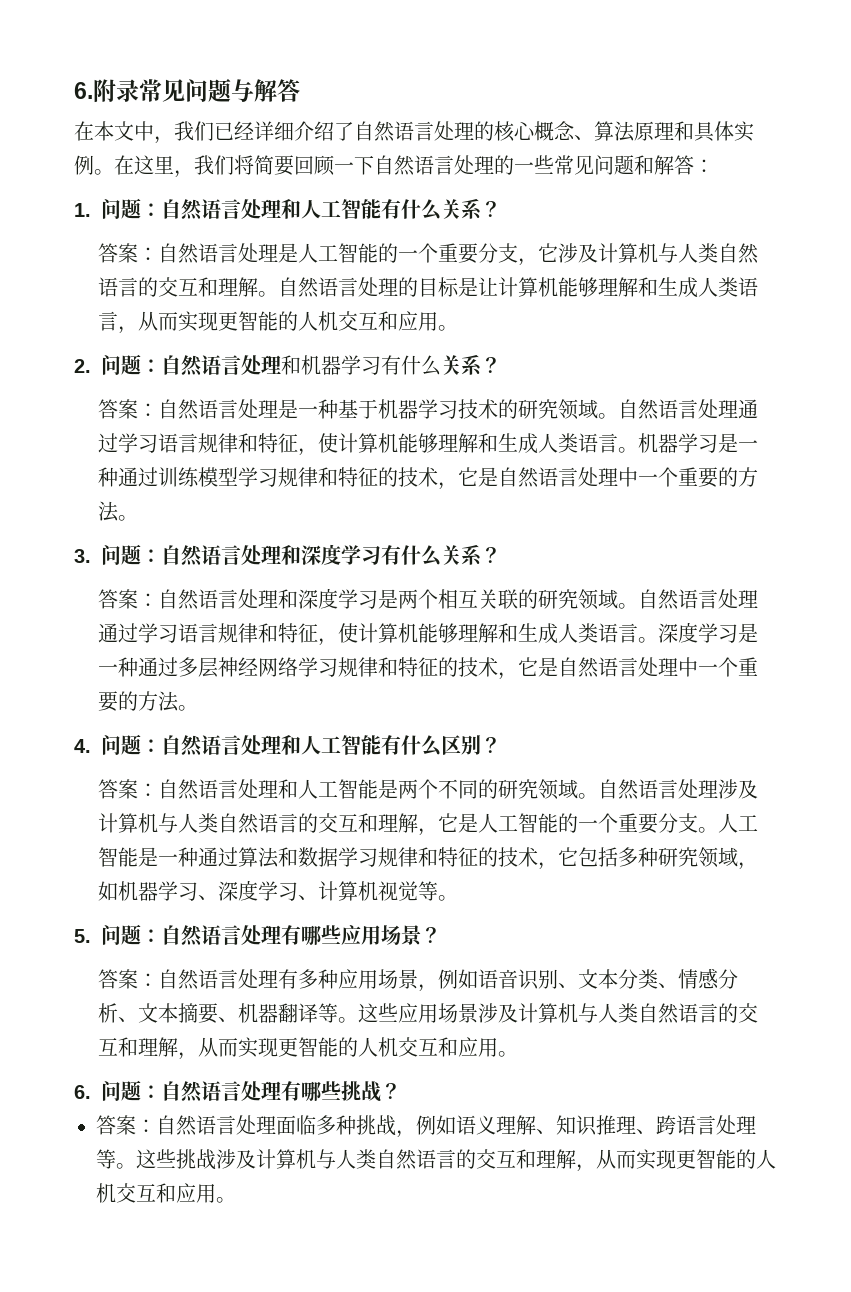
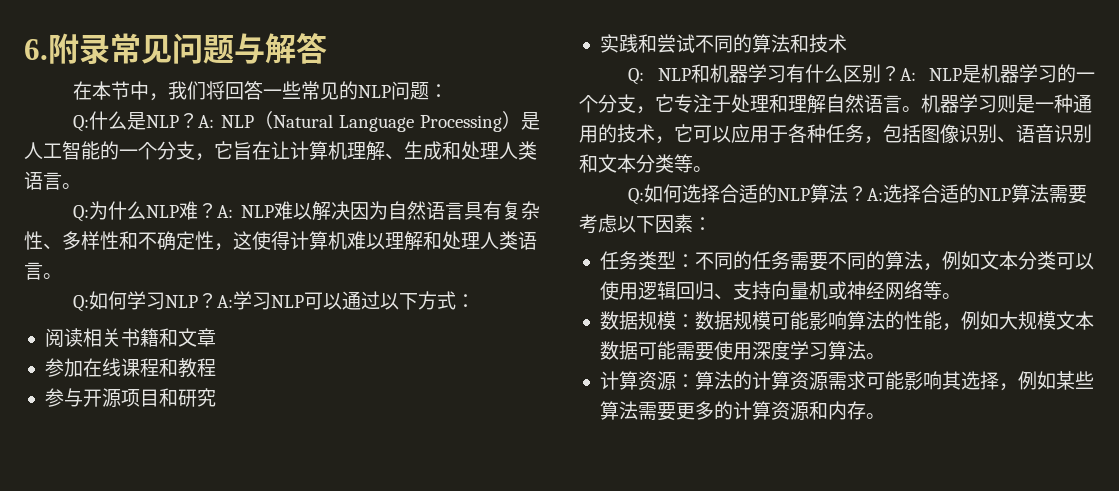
[114,121,134,141] 文 -> [111,81,131,100] 节
[214,121,754,142] [74,155,714,178] [74,198,501,221] [97,243,759,266] [97,277,758,298] [97,311,458,334] [74,354,281,377] 已经详细介绍了自然语言处理的核心概念、算法原理和具体实例。在这里，我们将简要回顾一下自然语言处理的一些常见问题和解答： // 1.问题：自然语言处理和人工智能有什么关系？ // 答案：自然语言处理是人工智能的一个重要分支，它涉及计算机与人类自然语言的交互和理解。自然语言处理的目标是让计算机能够理解和生成人类语言，从而实现更智能的人机交互和应用。 // 2.问题：自然语言处理 -> [206,81,449,100] [73,111,540,132] [24,141,537,161] [24,171,81,190] [73,201,540,222] [24,231,537,251] [24,262,62,280] [73,291,476,312] [44,328,216,347] [44,358,216,378] [44,388,216,408] [599,34,847,53] [628,68,691,85] 将回答一些常见的NLP问题： // Q:什么是NLP？A: NLP（Natural Language Processing）是人工智能的一个分支，它旨在让计算机理解、生成和处理人类语言。 // Q:为什么NLP难？A: NLP难以解决因为自然语言具有复杂性、多样性和不确定性，这使得计算机难以理解和处理人类语言。 // Q:如何学习NLP？A:学习NLP可以通过以下方式： // 阅读相关书籍和文章 // 参加在线课程和教程 // 参与开源项目和研究 // 实践和尝试不同的算法和技术 // Q: NLP
[441,354,501,376] [97,399,758,420] [97,433,578,456] 关系？ // 答案：自然语言处理是一种基于机器学习技术的研究领域。自然语言处理通过学习语言规律和特征，使计算机能够理解和生成人类 -> [842,64,1095,83] [579,94,864,114] 区别？A: NLP是机器学习的一个分支，它专注于处理和理解自然
[717,433,758,453] [97,467,758,490] [97,501,138,522] [74,544,501,567] [97,588,758,610] [97,622,758,646] [97,657,758,680] [97,691,198,712] [74,734,501,757] [97,779,758,800] [97,813,758,836] [97,847,758,870] [97,880,458,901] [74,924,441,947] [97,968,738,992] [97,1003,758,1024] [97,1037,518,1060] [74,1080,401,1103] [96,1115,756,1138] [96,1149,776,1172] [96,1183,216,1203] 是一种通过训练模型学习规律和特征的技术，它是自然语言处理中一个重要的方法。 // 3.问题：自然语言处理和深度学习有什么关系？ // 答案：自然语言处理和深度学习是两个相互关联的研究领域。自然语言处理通过学习语言规律和特征，使计算机能够理解和生成人类语言。深度学习是一种通过多层神经网络学习规律和特征的技术，它是自然语言处理中一个重要的方法。 // 4.问题：自然语言处理和人工智能有什么区别？ // 答案：自然语言处理和人工智能是两个不同的研究领域。自然语言处理涉及计算机与人类自然语言的交互和理解，它是人工智能的一个重要分支。人工智能是一种通过算法和数据学习规律和特征的技术，它包括多种研究领域，如机器学习、深度学习、计算机视觉等。 // 5.问题：自然语言处理有哪些应用场景？ // 答案：自然语言处理有多种应用场景，例如语音识别、文本分类、情感分析、文本摘要、机器翻译等。这些应用场景涉及计算机与人类自然语言的交互和理解，从而实现更智能的人机交互和应用。 // 6.问题：自然语言处理有哪些挑战？ // 答案：自然语言处理面临多种挑战，例如语义理解、知识推理、跨语言处理等。这些挑战涉及计算机与人类自然语言的交互和理解，从而实现更智能的人机交互和应用 -> [997,94,1092,113] [579,124,1092,144] [579,154,712,173] [628,184,1088,205] [579,214,712,234] [599,251,1094,271] [599,281,961,300] [599,311,1094,331] [599,341,885,361] [599,371,1094,391] [599,401,866,421] 则是一种通用的技术，它可以应用于各种任务，包括图像识别、语音识别和文本分类等。 // Q:如何选择合适的NLP算法？A:选择合适的NLP算法需要考虑以下因素： // 任务类型：不同的任务需要不同的算法，例如文本分类可以使用逻辑回归、支持向量机或神经网络等。 // 数据规模：数据规模可能影响算法的性能，例如大规模文本数据可能需要使用深度学习算法。 // 计算资源：算法的计算资源需求可能影响其选择，例如某些算法需要更多的计算资源和内存

